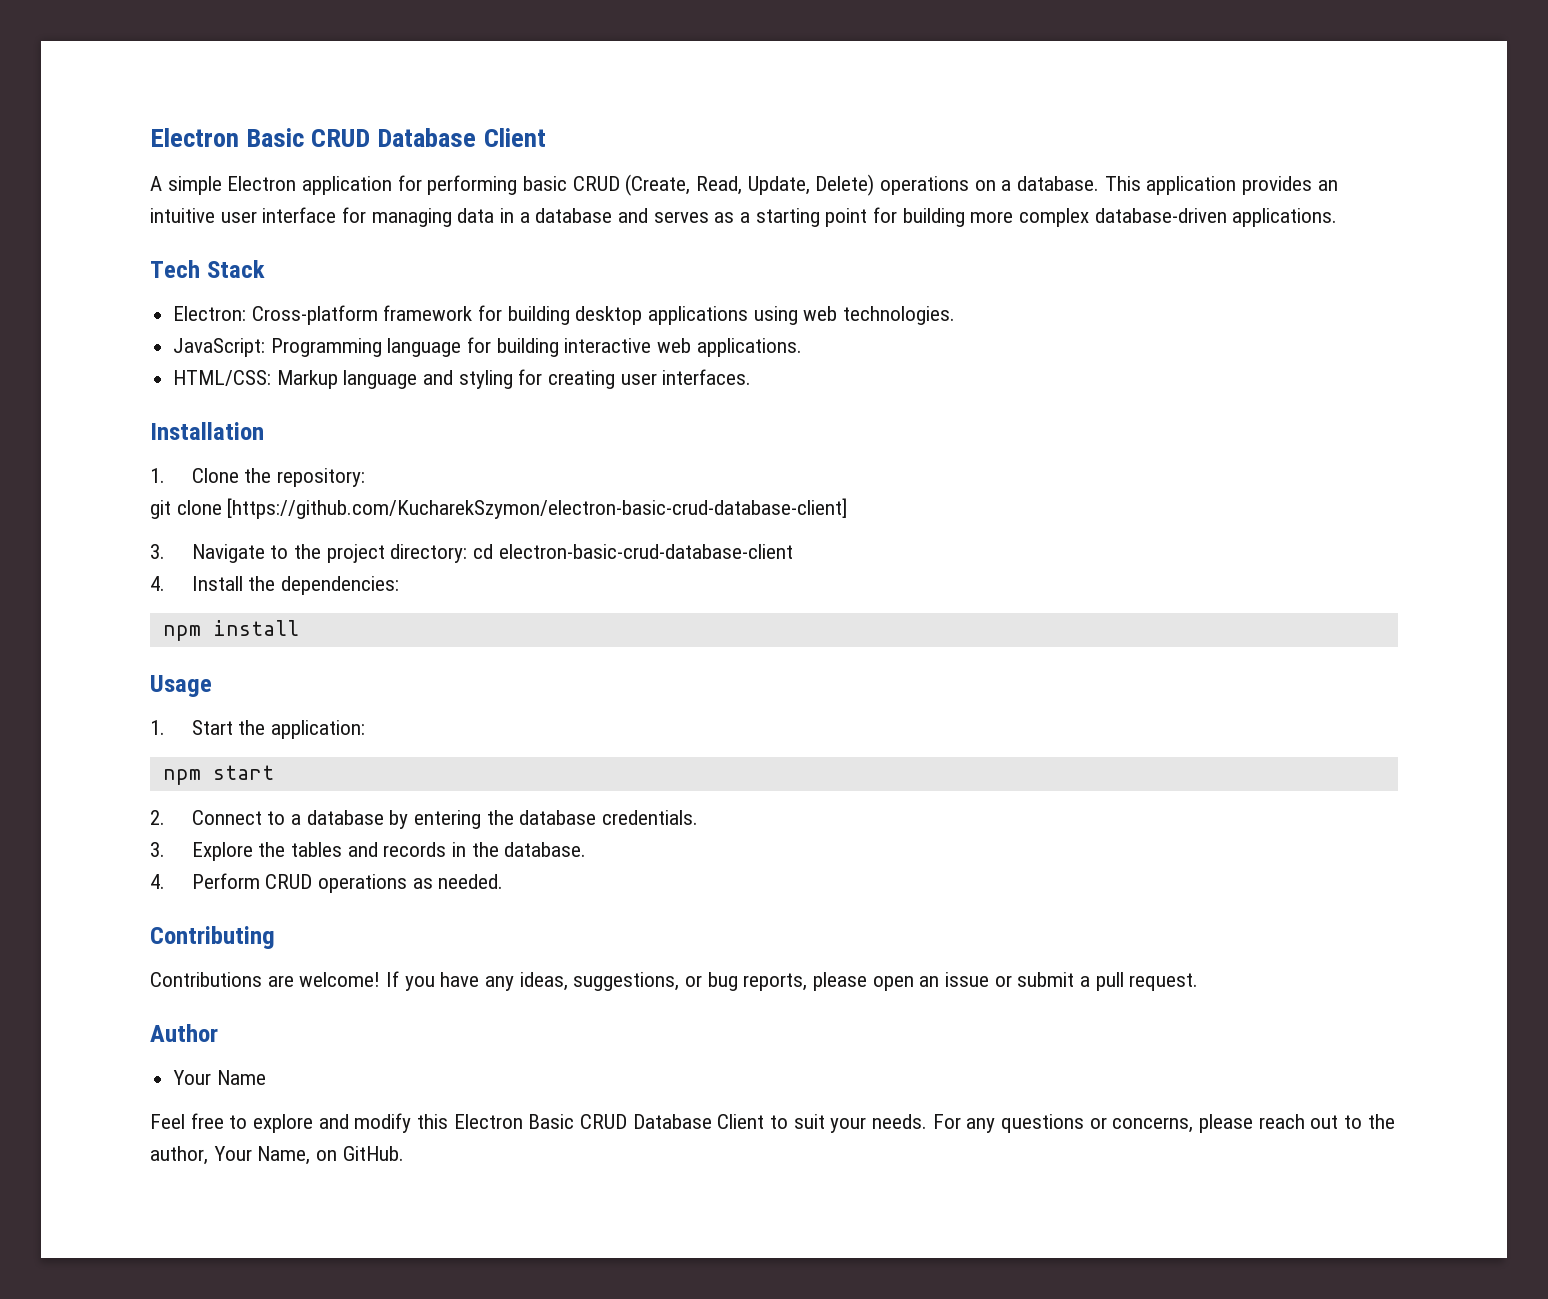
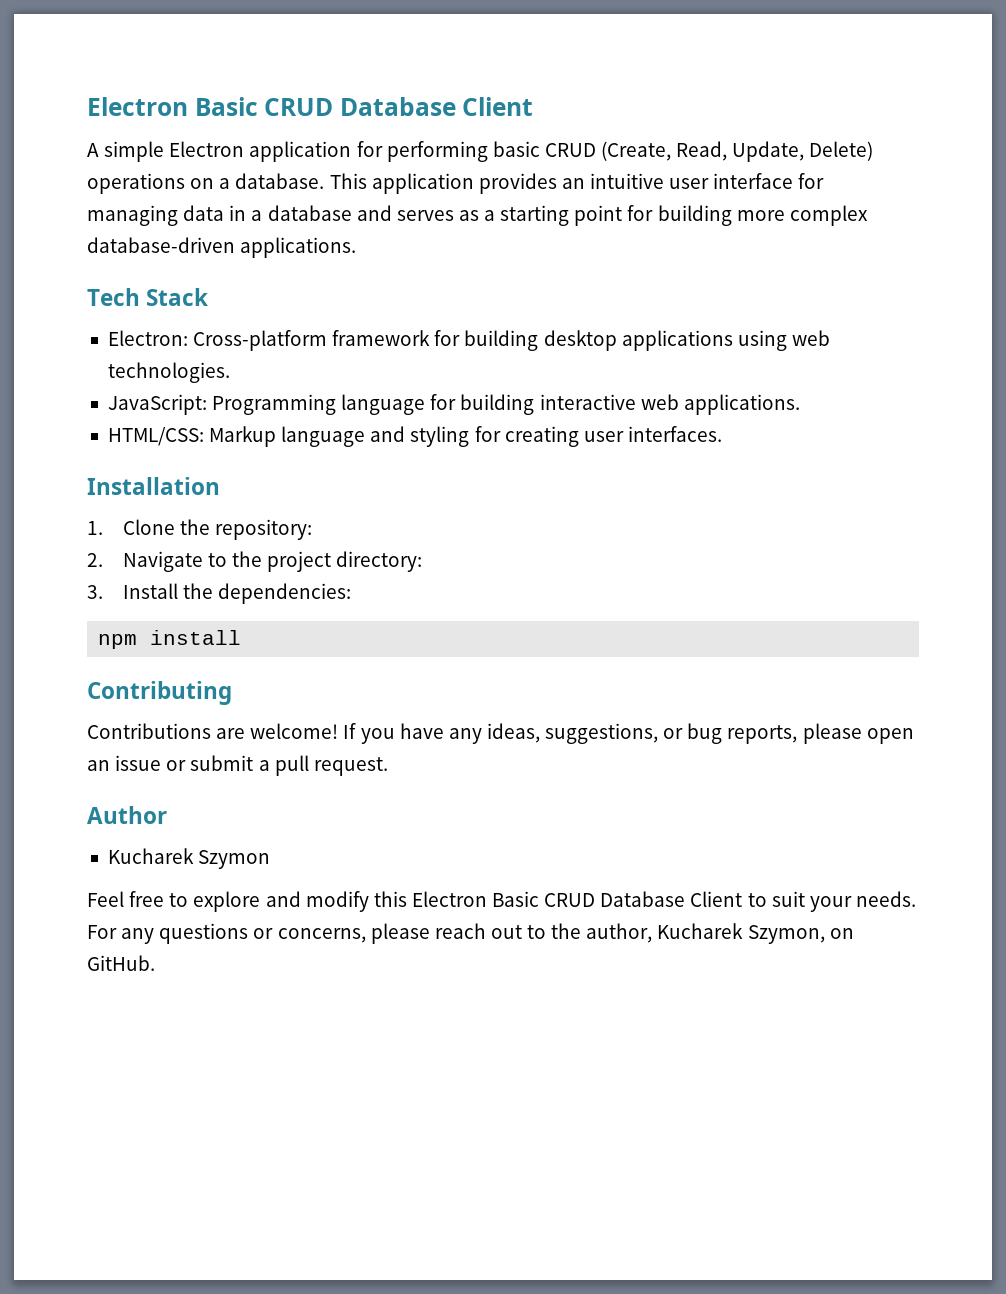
[150,498,848,519] [150,544,165,559] git clone [https://github.com/KucharekSzymon/electron-basic-crud-database-client] // 3. -> [87,553,103,567] 2.
[472,544,793,559] [150,576,165,591] cd electron-basic-crud-database-client // 4. -> [87,585,103,599] // 3.
[150,675,212,697] [150,720,365,739] [162,765,274,785] [150,810,699,829] [150,842,587,861] [150,873,504,893] // Usage // 1. Start the application: // npm start // 2. Connect to a database by entering the database credentials. // 3. Explore the tables and records in the database. // 4. Perform CRUD operations as needed. -> (242, 637) none
[173,1070,266,1085] Your Name -> [107,848,271,869] Kucharek Szymon
[213,1146,311,1165] Your Name, -> [657,923,825,944] Kucharek Szymon,

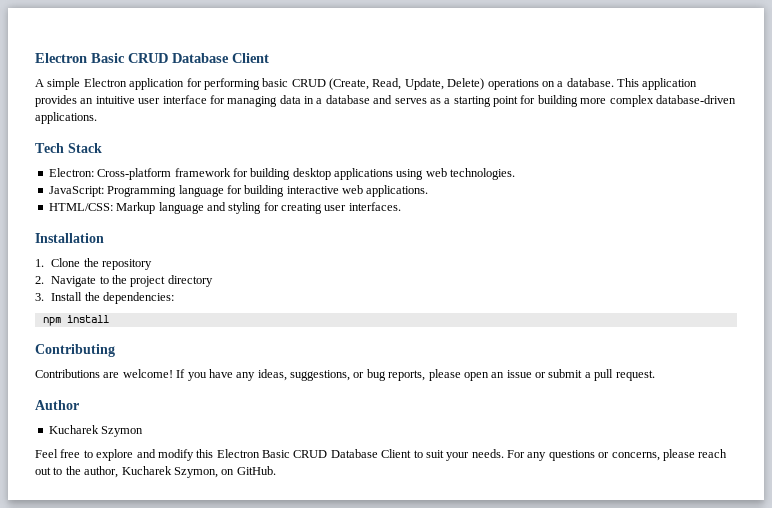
[214,519,312,540] repository: -> [101,259,152,270] repository
[336,551,423,572] directory: -> [167,275,213,287] directory

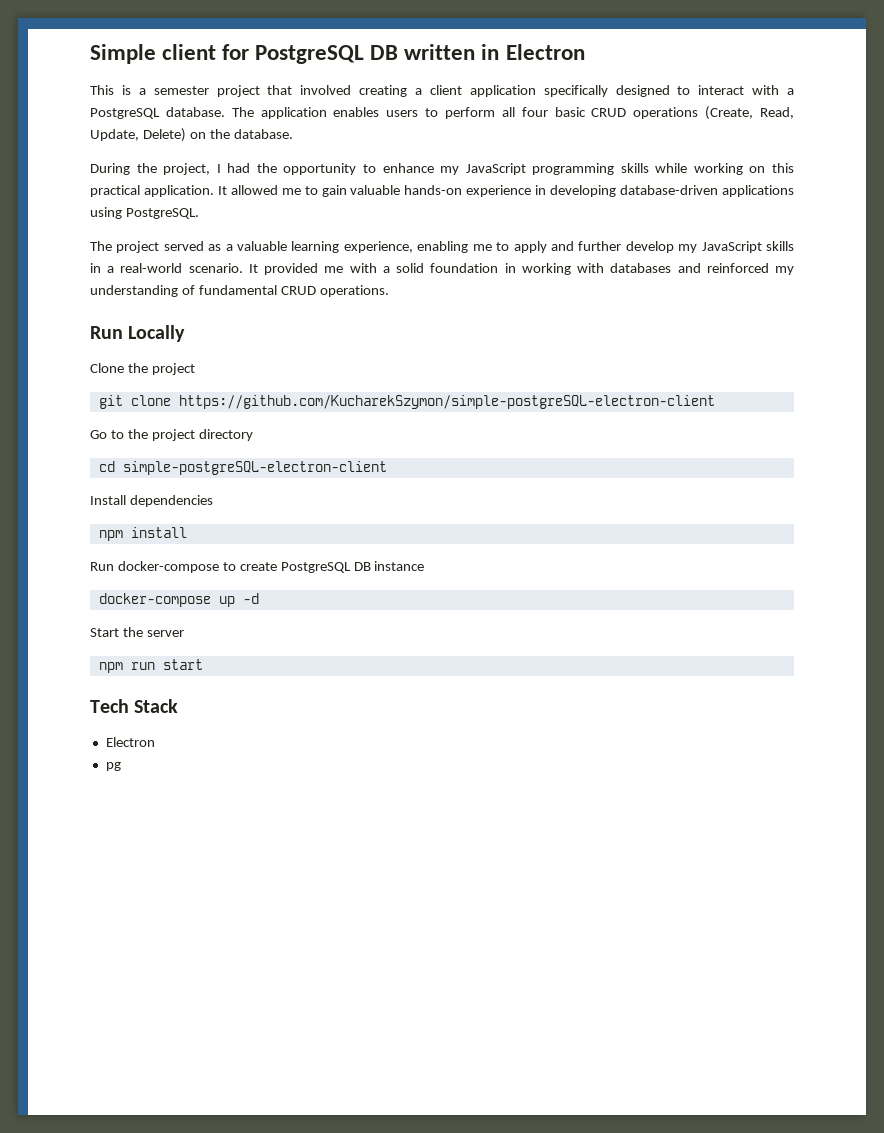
[35,53,269,63] [35,78,260,90] Electron Basic CRUD Database Client // A simple Electron application for performing -> [90,44,585,64] [90,85,794,97] [90,107,548,119] Simple client for PostgreSQL DB written in Electron // This is a semester project that involved creating a client application specifically designed to interact with a PostgreSQL database. The application enables users to perform all four
(326, 83) none -> [633,107,699,119] operations
[487,78,698,90] [35,95,736,107] [35,112,97,124] [35,143,102,153] [48,168,516,180] [48,185,429,197] [48,202,401,214] [35,233,104,243] [35,258,152,270] [35,275,213,287] [35,292,174,304] [42,315,109,326] [35,344,115,357] [35,369,655,381] [35,400,79,410] [48,425,144,437] [35,449,728,461] [35,466,276,478] operations on a database. This application provides an intuitive user interface for managing data in a database and serves as a starting point for building more complex database-driven applications. // Tech Stack // Electron: Cross-platform framework for building desktop applications using web technologies. // JavaScript: Programming language for building interactive web applications. // HTML/CSS: Markup language and styling for creating user interfaces. // Installation // 1. Clone the repository // 2. Navigate to the project directory // 3. Install the dependencies: // npm install // Contributing // Contributions are welcome! If you have any ideas, suggestions, or bug reports, please open an issue or submit a pull request. // Author // Kucharek Szymon // Feel free to explore and modify this Electron Basic CRUD Database Client to suit your needs. For any questions or concerns, please reach out to the author, Kucharek Szymon, on GitHub. -> [189,129,293,139] [90,163,794,175] [90,185,794,197] [90,207,199,219] [90,241,794,253] [90,263,794,275] [90,285,389,297] [90,325,186,342] [90,363,195,375] [98,395,715,409] [90,429,253,441] [98,461,387,475] [90,495,213,507] [98,527,187,541] [90,561,425,573] [98,593,259,607] [90,627,184,637] [98,659,203,673] [90,699,179,713] [105,737,155,747] [105,762,121,771] on the database. // During the project, I had the opportunity to enhance my JavaScript programming skills while working on this practical application. It allowed me to gain valuable hands-on experience in developing database-driven applications using PostgreSQL. // The project served as a valuable learning experience, enabling me to apply and further develop my JavaScript skills in a real-world scenario. It provided me with a solid foundation in working with databases and reinforced my understanding of fundamental CRUD operations. // Run Locally // Clone the project // git clone https://github.com/KucharekSzymon/simple-postgreSQL-electron-client // Go to the project directory // cd simple-postgreSQL-electron-client // Install dependencies // npm install // Run docker-compose to create PostgreSQL DB instance // docker-compose up -d // Start the server // npm run start // Tech Stack // Electron // pg

